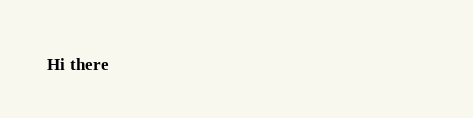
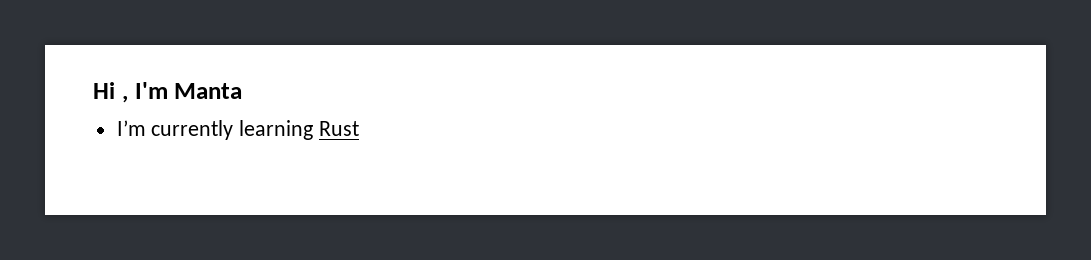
[69,58,109,70] there -> [121,82,243,103] [116,120,360,140] , I'm Manta // I’m currently learning Rust

